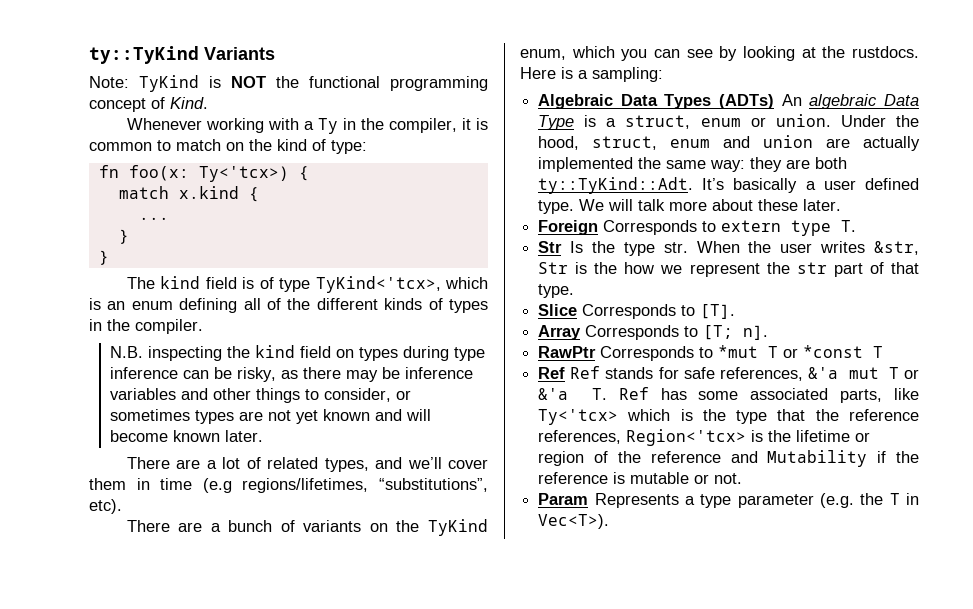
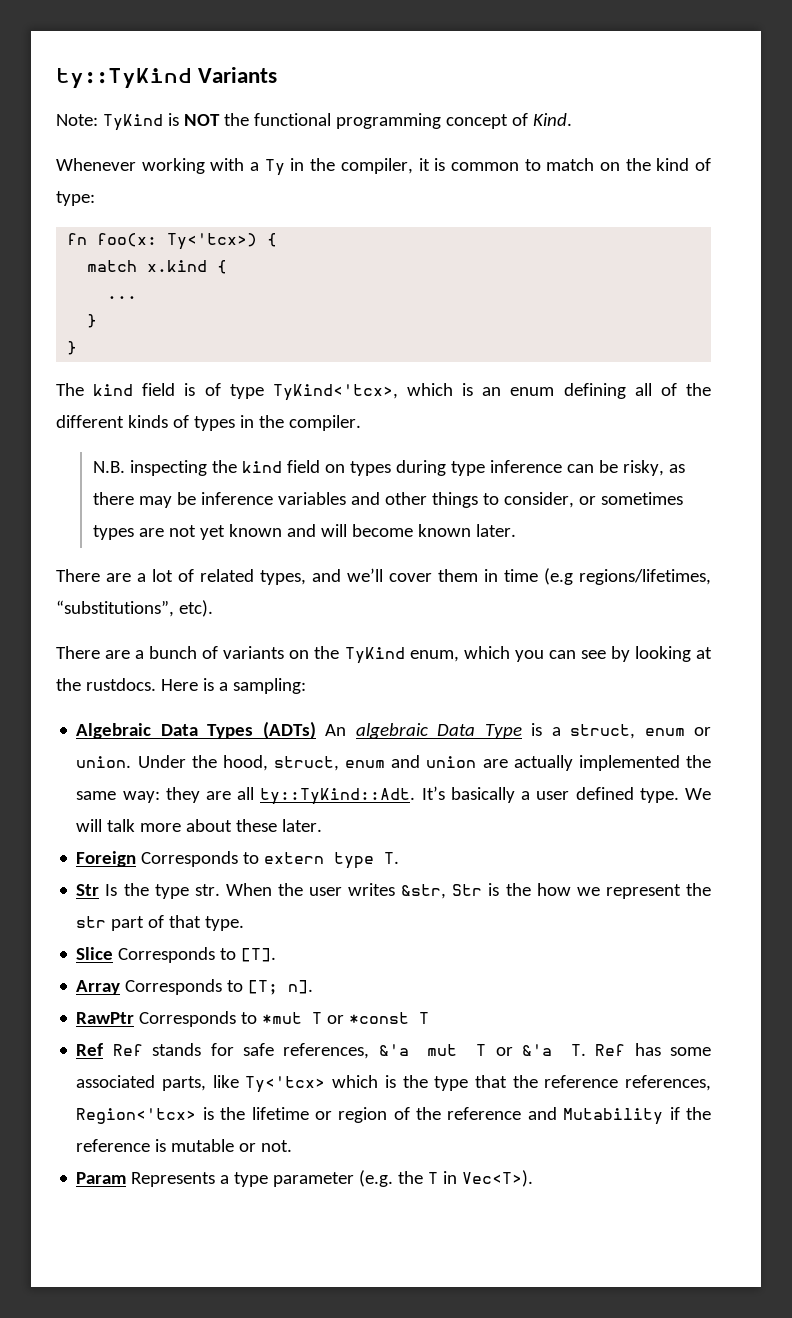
[815,157,848,169] both -> [237,787,255,800] all

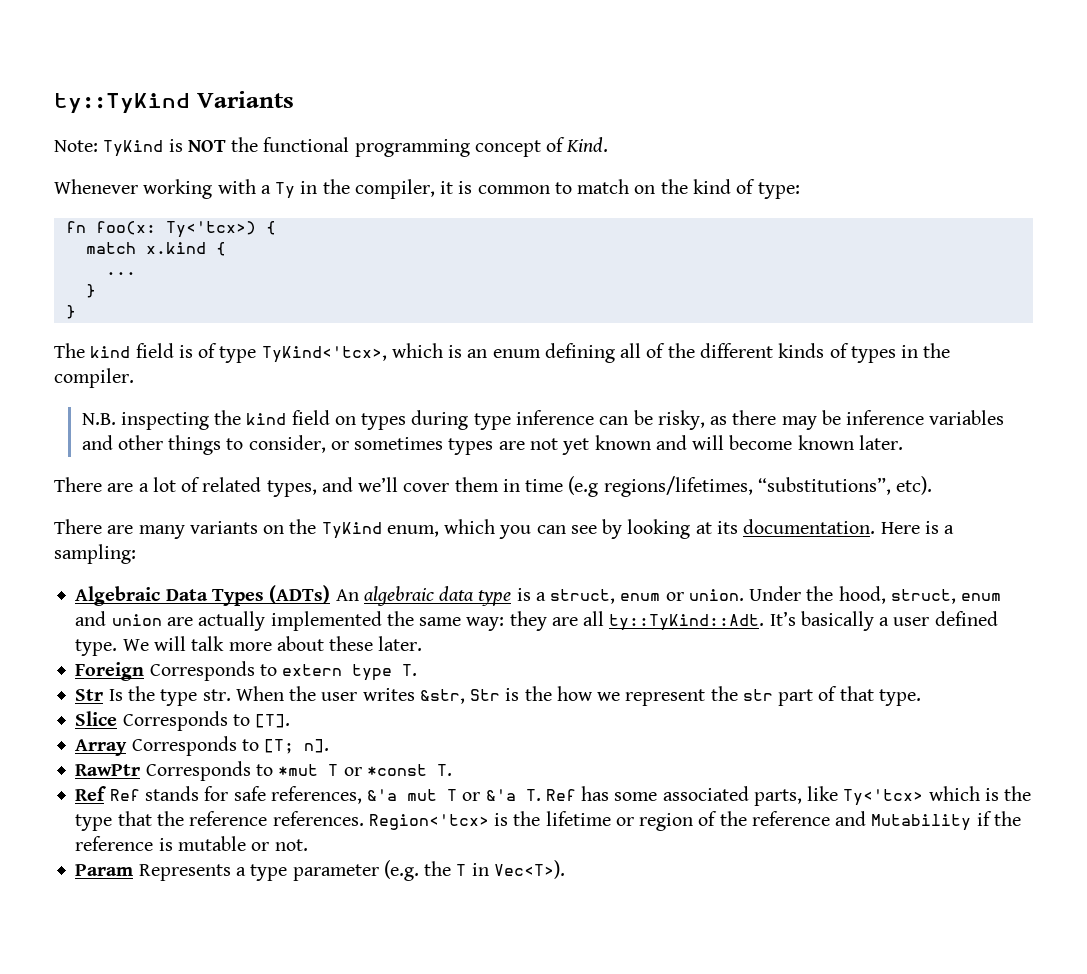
[135,646,219,659] a bunch of -> [138,525,185,539] many
[56,678,156,691] the rustdocs. -> [716,519,876,534] its documentation.
[437,724,522,739] Data Type -> [439,586,512,606] data type
[419,1012,430,1024] T -> [436,764,452,776] T.
[625,1075,711,1091] references, -> [272,811,364,826] references.

